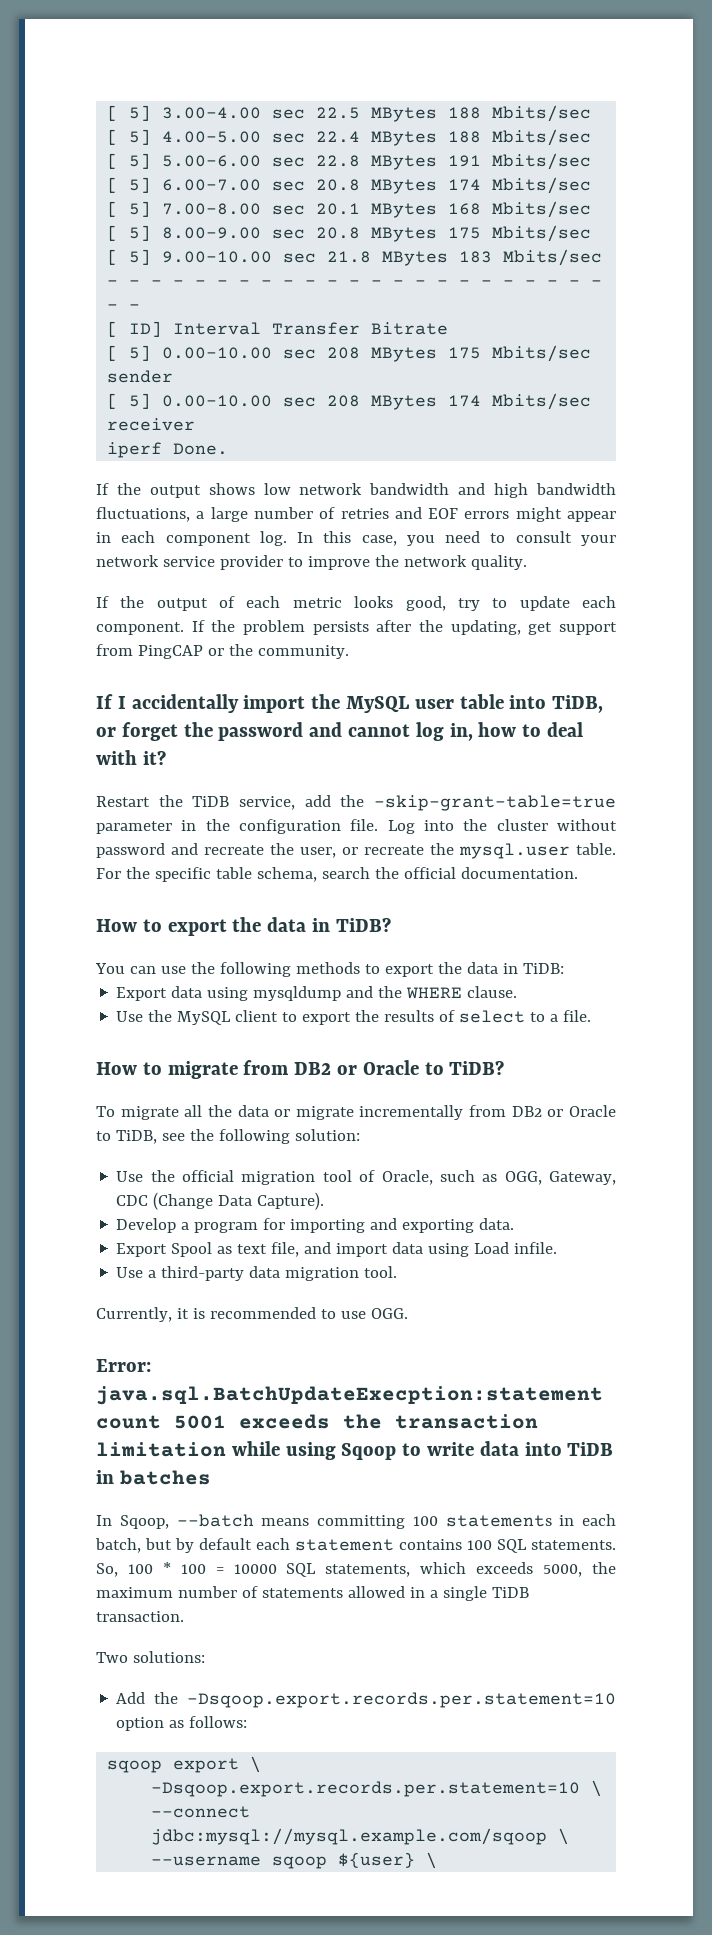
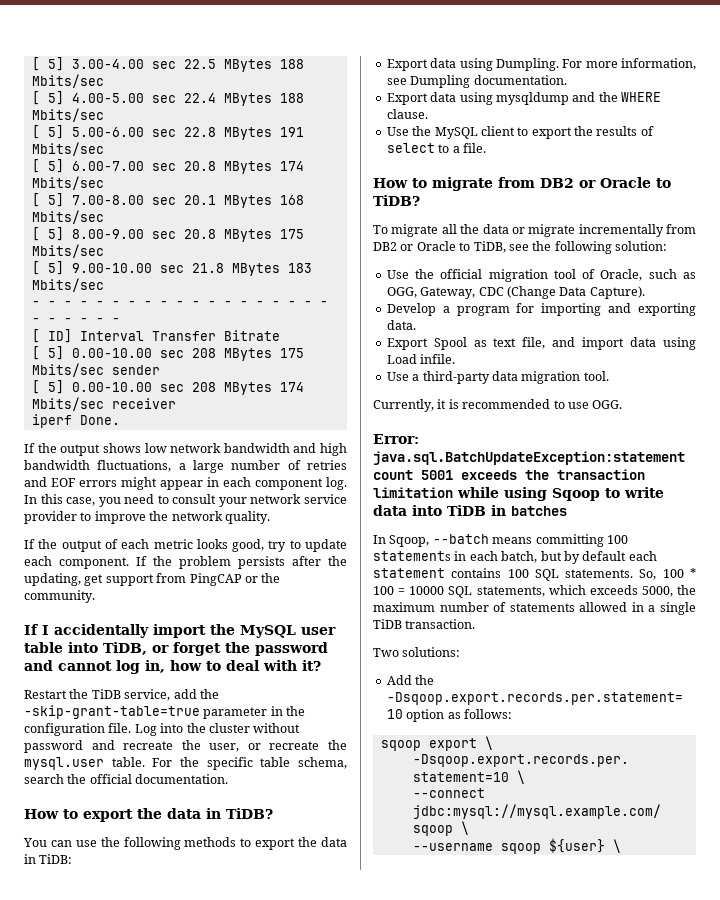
(564, 968) none -> [386,58,696,71] [386,75,567,88] // Export data using Dumpling. For more information, see Dumpling documentation.
[96,1386,603,1405] java.sql.BatchUpdateExecption:statement -> [373,451,685,465] java.sql.BatchUpdateException:statement

